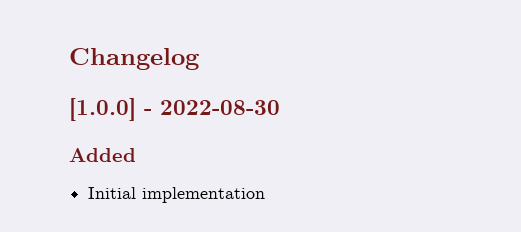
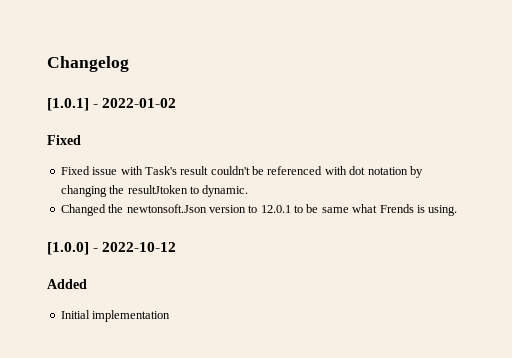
(199, 59) none -> [47,98,177,111] [47,135,81,145] [60,166,423,178] [60,185,249,197] [60,204,458,216] // [1.0.1] - 2022-01-02 // Fixed // Fixed issue with Task's result couldn't be referenced with dot notation by changing the resultJtoken to dynamic. // Changed the newtonsoft.Json version to 12.0.1 to be same what Frends is using.
[160,100,280,115] 2022-08-30 -> [102,242,177,252] 2022-10-12

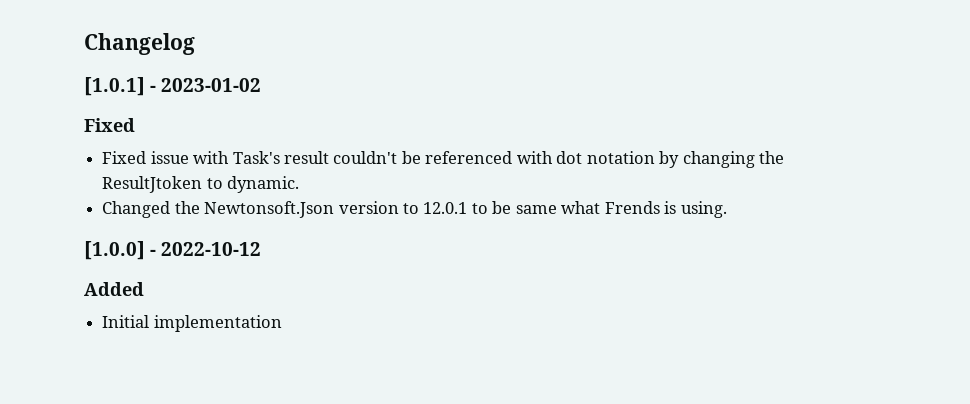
[102,98,177,108] 2022-01-02 -> [161,78,262,92] 2023-01-02
[127,185,188,194] resultJtoken -> [102,176,203,193] ResultJtoken
[126,204,207,213] newtonsoft.Json -> [204,201,335,218] Newtonsoft.Json

